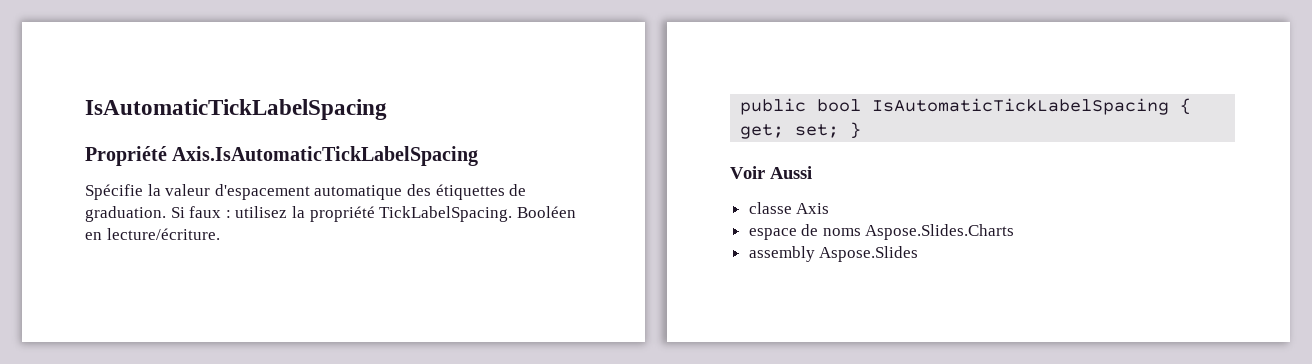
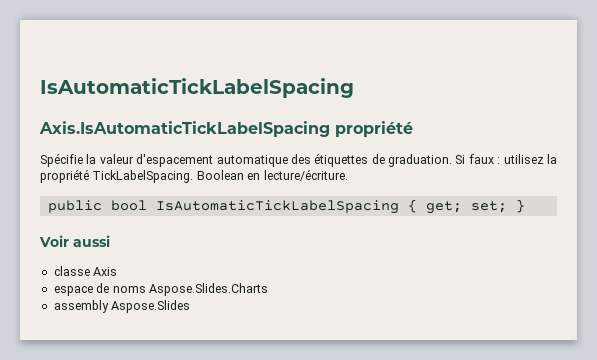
[85,146,167,166] Propriété -> (354, 88) none
(479, 156) none -> [335,121,413,137] propriété
[516,206,576,218] Booléen -> [196,170,244,180] Boolean
[770,166,812,179] Aussi -> [73,235,110,247] aussi

